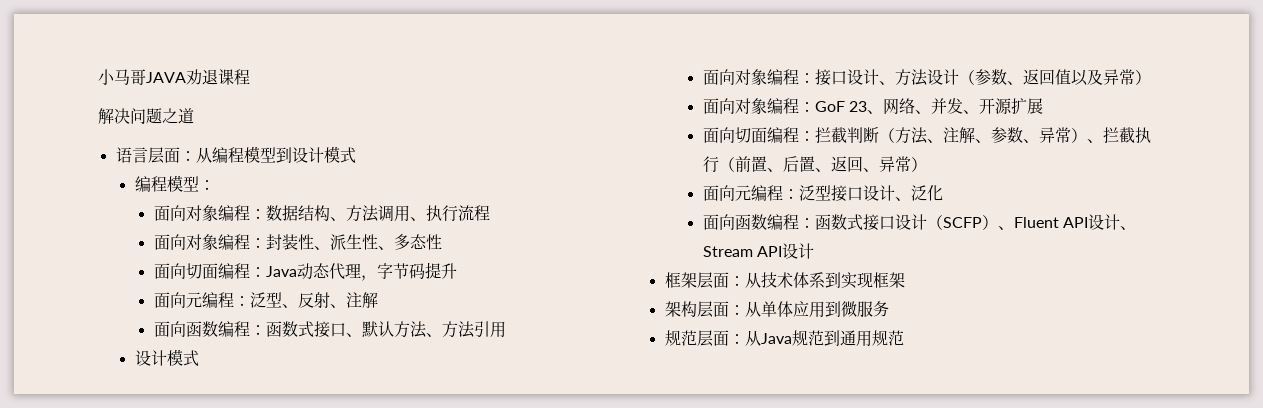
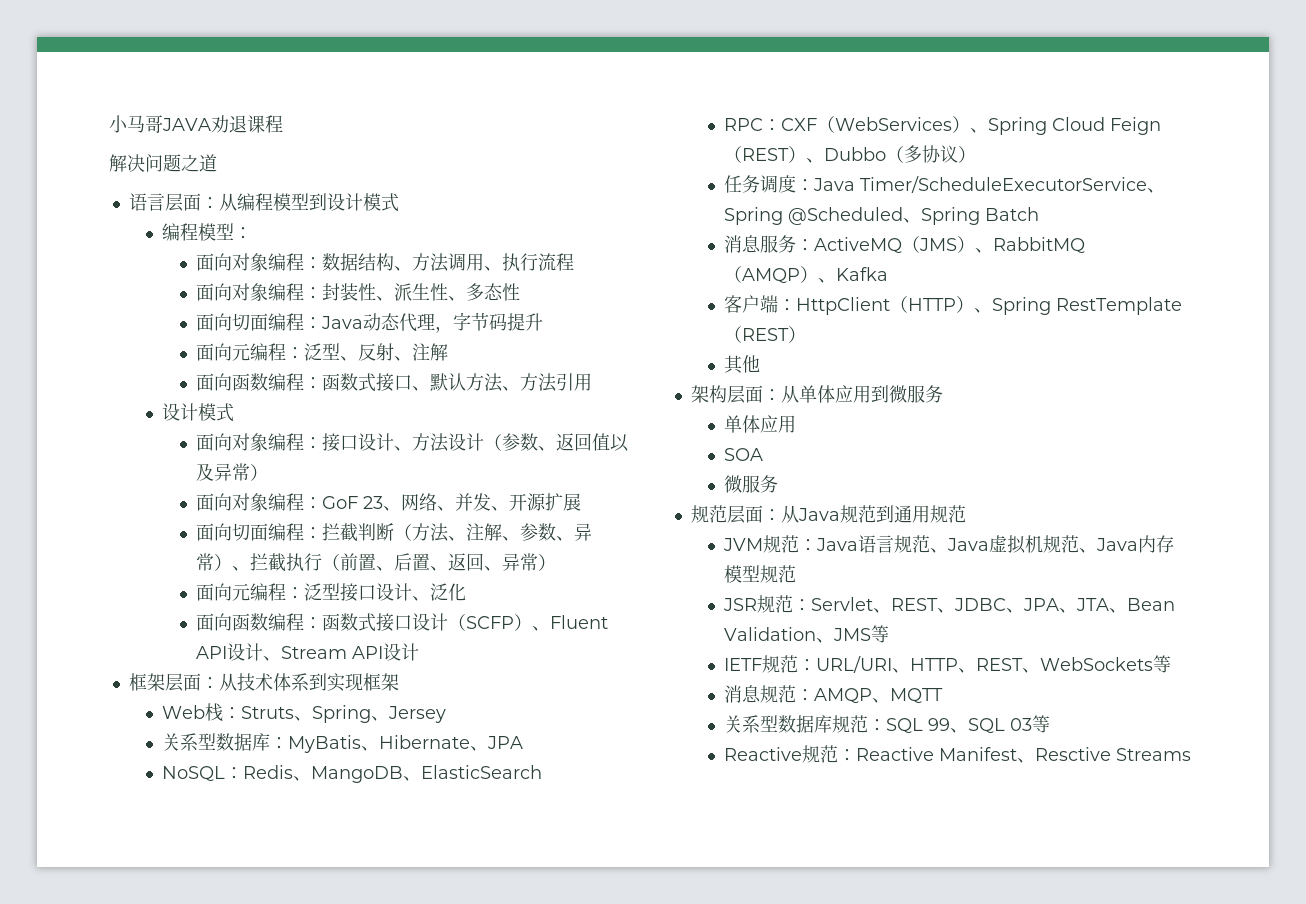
(905, 280) none -> [162,703,447,723] [162,733,524,753] [162,765,543,783] [724,116,1162,135] [724,145,977,163] [724,175,1166,193] [724,207,1040,225] [724,235,1086,254] [724,266,889,284] [724,295,1183,315] [724,326,807,343] [724,355,761,374] // Web栈：Struts、Spring、Jersey // 关系型数据库：MyBatis、Hibernate、JPA // NoSQL：Redis、MangoDB、ElasticSearch // RPC：CXF（WebServices）、Spring Cloud Feign（REST）、Dubbo（多协议） // 任务调度：Java Timer/ScheduleExecutorService、Spring @Scheduled、Spring Batch // 消息服务：ActiveMQ（JMS）、RabbitMQ（AMQP）、Kafka // 客户端：HttpClient（HTTP）、Spring RestTemplate（REST） // 其他
(889, 309) none -> [724,415,797,433] [724,448,764,461] [724,475,779,493] // 单体应用 // SOA // 微服务
(904, 338) none -> [723,535,1175,554] [724,565,797,583] [723,595,1176,613] [724,625,890,643] [724,655,1172,673] [724,685,944,704] [724,715,1051,734] [724,745,1192,763] // JVM规范：Java语言规范、Java虚拟机规范、Java内存模型规范 // JSR规范：Servlet、REST、JDBC、JPA、JTA、Bean Validation、JMS等 // IETF规范：URL/URI、HTTP、REST、WebSockets等 // 消息规范：AMQP、MQTT // 关系型数据库规范：SQL 99、SQL 03等 // Reactive规范：Reactive Manifest、Resctive Streams

